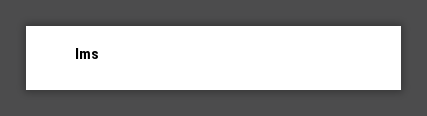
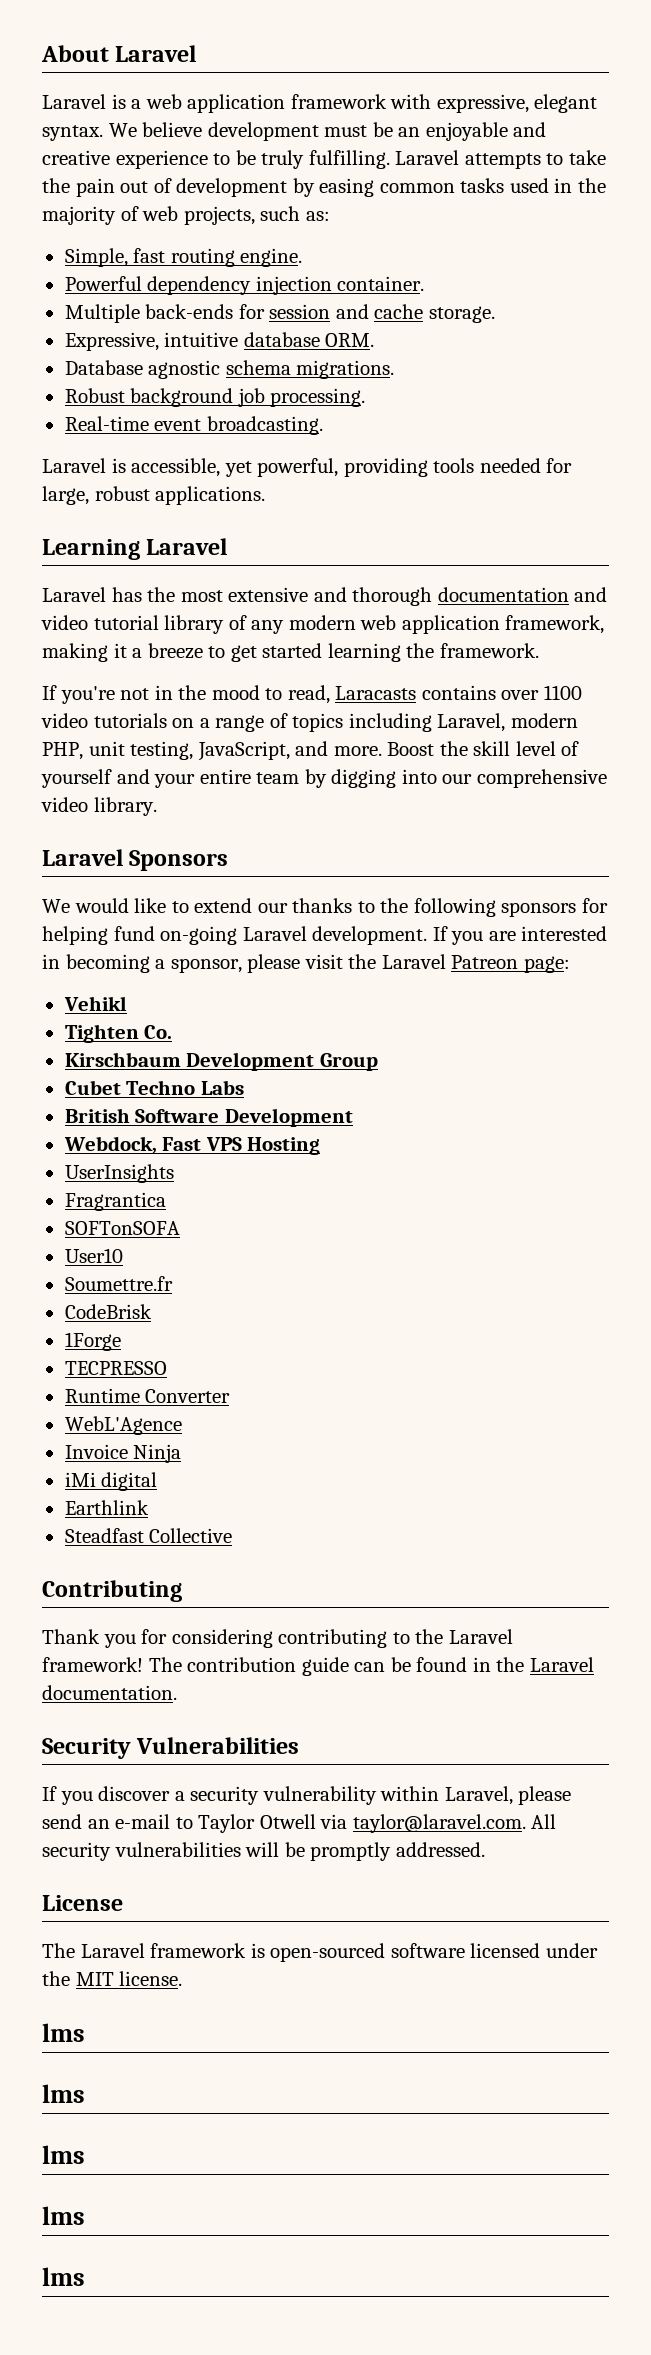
(75, 53) none -> [41,45,197,62] [42,94,598,113] [42,122,547,141] [42,150,606,169] [42,178,606,197] [42,206,330,225] [64,248,303,267] [64,276,425,295] [64,304,495,323] [64,332,375,351] [64,360,395,379] [64,388,366,407] [64,416,323,435] [42,458,573,477] [42,486,266,505] [42,538,228,560] [42,587,608,606] [41,615,605,634] [42,643,539,662] [42,685,582,704] [41,713,578,732] [42,741,580,761] [41,769,607,788] [41,797,157,816] [42,849,229,871] [42,898,608,917] [42,926,608,945] [42,954,570,973] [63,996,127,1011] [64,1024,173,1043] [64,1052,378,1071] [64,1080,244,1095] [64,1108,353,1127] [63,1136,321,1155] [64,1164,174,1183] [64,1192,166,1211] [64,1221,180,1235] [64,1248,123,1263] [64,1276,173,1291] [64,1304,152,1319] [64,1332,121,1351] [64,1361,167,1375] [64,1388,231,1403] [64,1416,182,1435] [64,1444,182,1463] [64,1472,158,1491] [64,1500,149,1515] [64,1528,233,1543] [42,1580,182,1602] [42,1629,513,1648] [42,1657,594,1676] [42,1685,177,1700] [42,1737,300,1759] [42,1786,572,1805] [42,1814,557,1833] [42,1842,485,1861] [42,1895,123,1911] [42,1943,598,1962] [42,1971,183,1986] [42,2023,85,2042] [42,2084,85,2103] [42,2145,85,2164] [42,2206,85,2225] About Laravel // Laravel is a web application framework with expressive, elegant syntax. We believe development must be an enjoyable and creative experience to be truly fulfilling. Laravel attempts to take the pain out of development by easing common tasks used in the majority of web projects, such as: // Simple, fast routing engine. // Powerful dependency injection container. // Multiple back-ends for session and cache storage. // Expressive, intuitive database ORM. // Database agnostic schema migrations. // Robust background job processing. // Real-time event broadcasting. // Laravel is accessible, yet powerful, providing tools needed for large, robust applications. // Learning Laravel // Laravel has the most extensive and thorough documentation and video tutorial library of any modern web application framework, making it a breeze to get started learning the framework. // If you're not in the mood to read, Laracasts contains over 1100 video tutorials on a range of topics including Laravel, modern PHP, unit testing, JavaScript, and more. Boost the skill level of yourself and your entire team by digging into our comprehensive video library. // Laravel Sponsors // We would like to extend our thanks to the following sponsors for helping fund on-going Laravel development. If you are interested in becoming a sponsor, please visit the Laravel Patreon page: // Vehikl // Tighten Co. // Kirschbaum Development Group // Cubet Techno Labs // British Software Development // Webdock, Fast VPS Hosting // UserInsights // Fragrantica // SOFTonSOFA // User10 // Soumettre.fr // CodeBrisk // 1Forge // TECPRESSO // Runtime Converter // WebL'Agence // Invoice Ninja // iMi digital // Earthlink // Steadfast Collective // Contributing // Thank you for considering contributing to the Laravel framework! The contribution guide can be found in the Laravel documentation. // Security Vulnerabilities // If you discover a security vulnerability within Laravel, please send an e-mail to Taylor Otwell via taylor@laravel.com. All security vulnerabilities will be promptly addressed. // License // The Laravel framework is open-sourced software licensed under the MIT license. // lms // lms // lms // lms //

